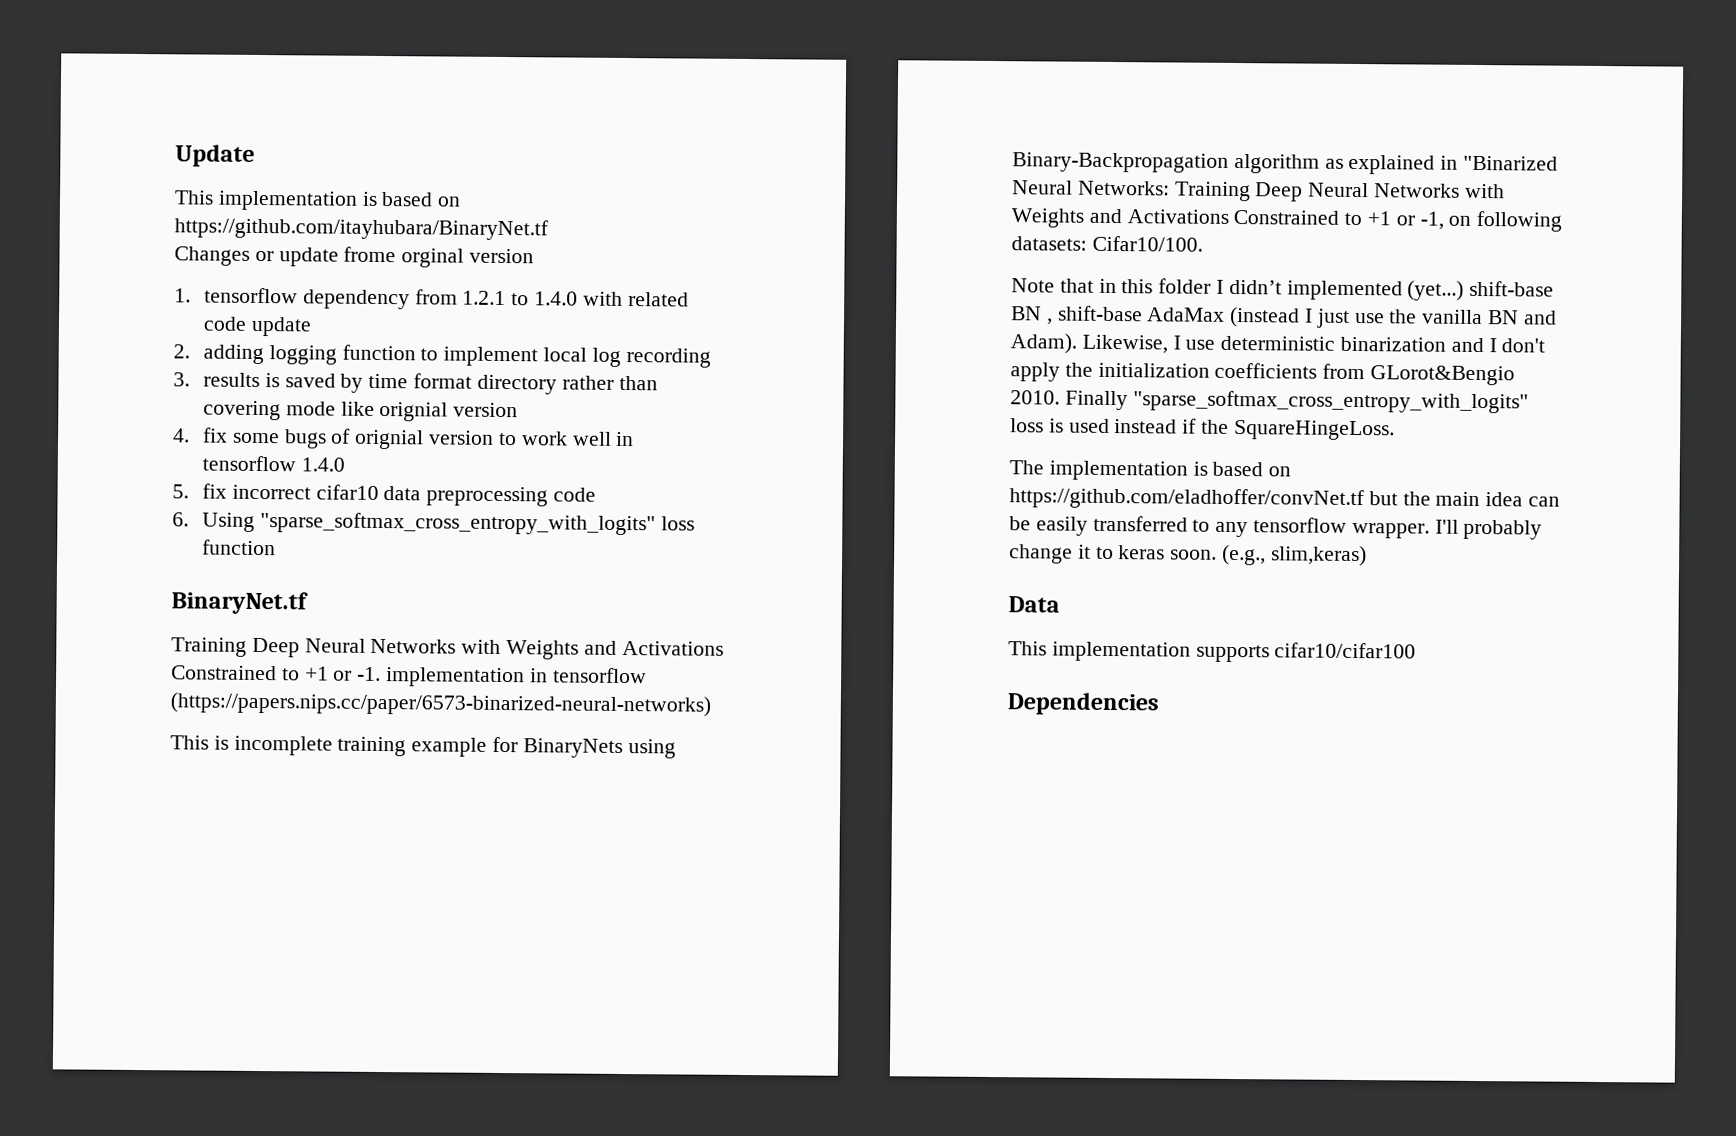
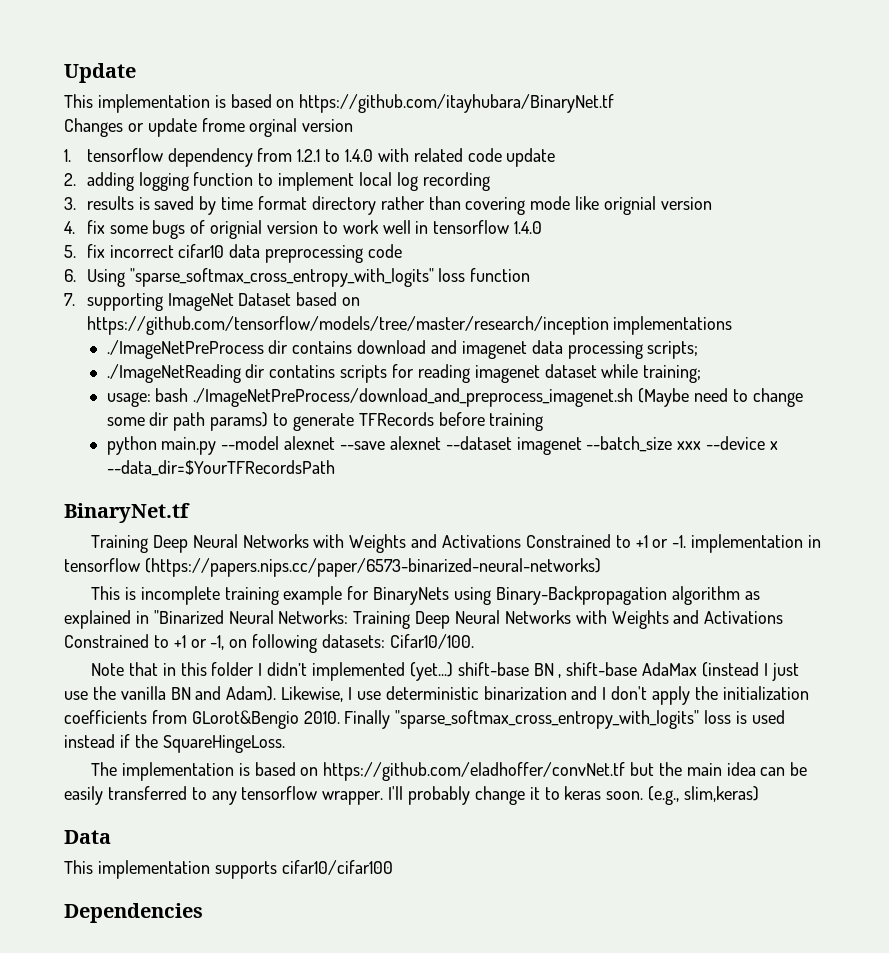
(277, 547) none -> [64,292,361,311] [86,316,733,335] [106,340,699,359] [106,364,702,383] [106,388,803,407] [106,412,544,431] [106,436,778,455] [106,460,336,476] // 7. supporting ImageNet Dataset based on https://github.com/tensorflow/models/tree/master/research/inception implementations // ./ImageNetPreProcess dir contains download and imagenet data processing scripts; // ./ImageNetReading dir contatins scripts for reading imagenet dataset while training; // usage: bash ./ImageNetPreProcess/download_and_preprocess_imagenet.sh (Maybe need to change some dir path params) to generate TFRecords before training // python main.py --model alexnet --save alexnet --dataset imagenet --batch_size xxx --device x --data_dir=$YourTFRecordsPath

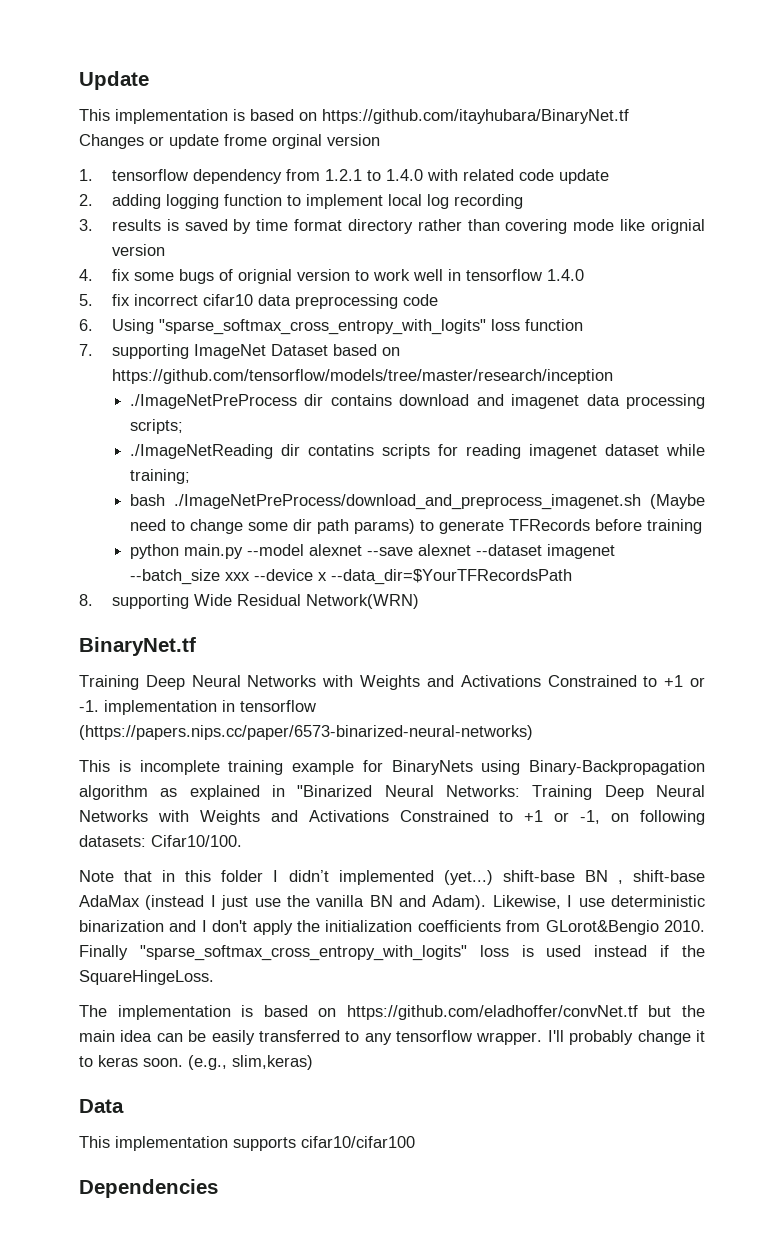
[613,316,733,335] implementations -> (613, 376) none
[106,392,151,407] usage: -> (191, 476) none
(336, 468) none -> [79,594,419,609] // 8. supporting Wide Residual Network(WRN)

